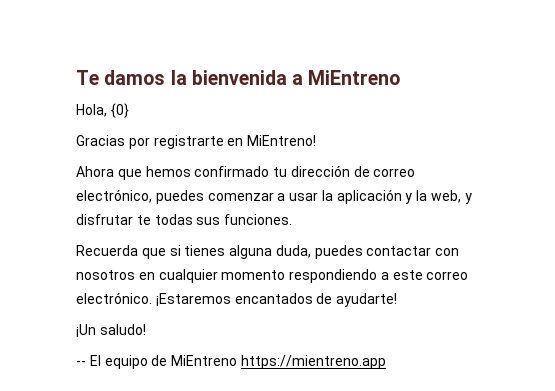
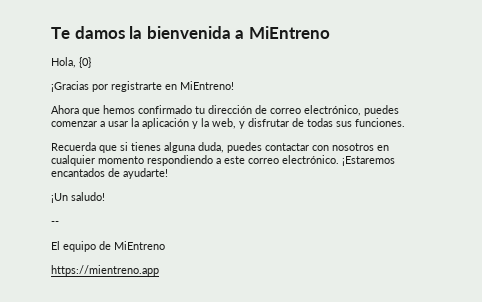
[76,135,125,146] Gracias -> [51,81,89,92] ¡Gracias
[136,215,151,225] te -> [292,118,304,127] de
(86, 363) none -> (59, 223) //
(238, 360) none -> (165, 245) //

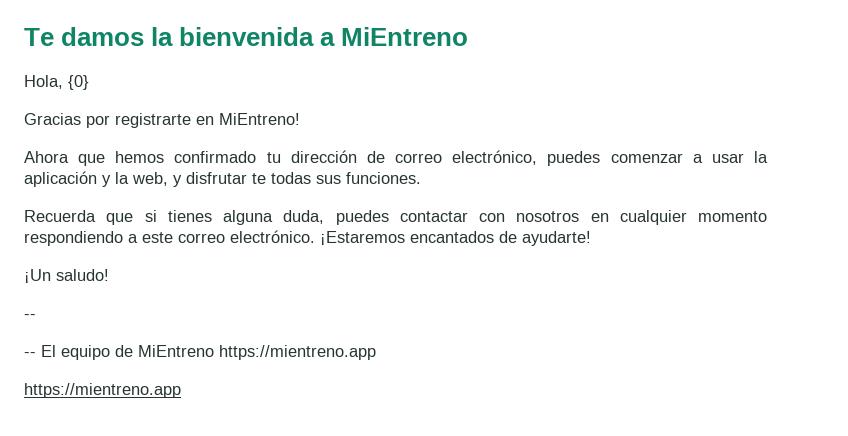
[51,81,89,92] ¡Gracias -> [24,113,81,125] Gracias
[292,118,304,127] de -> [252,173,266,184] te
(59, 223) none -> [24,352,36,357] --
(165, 245) none -> [219,345,376,360] https://mientreno.app

